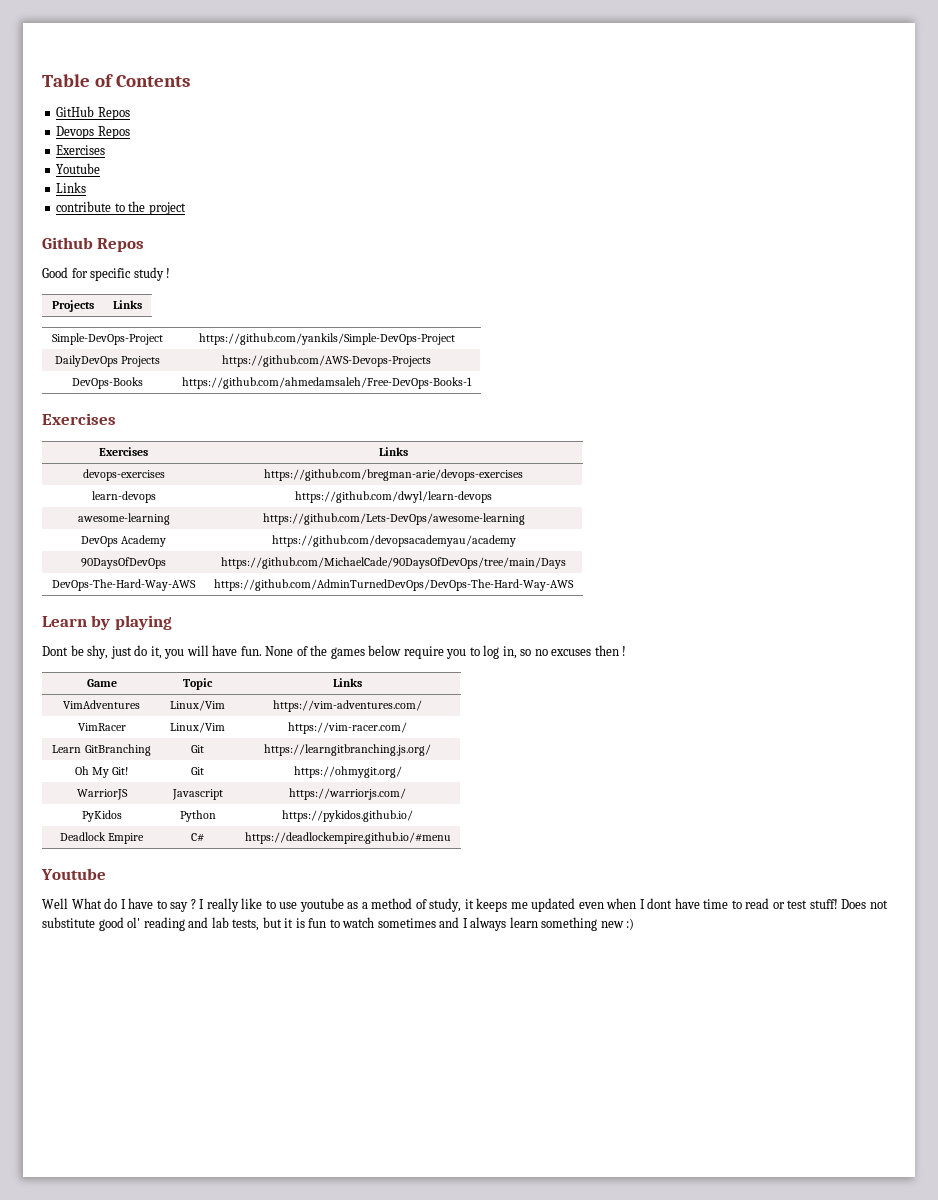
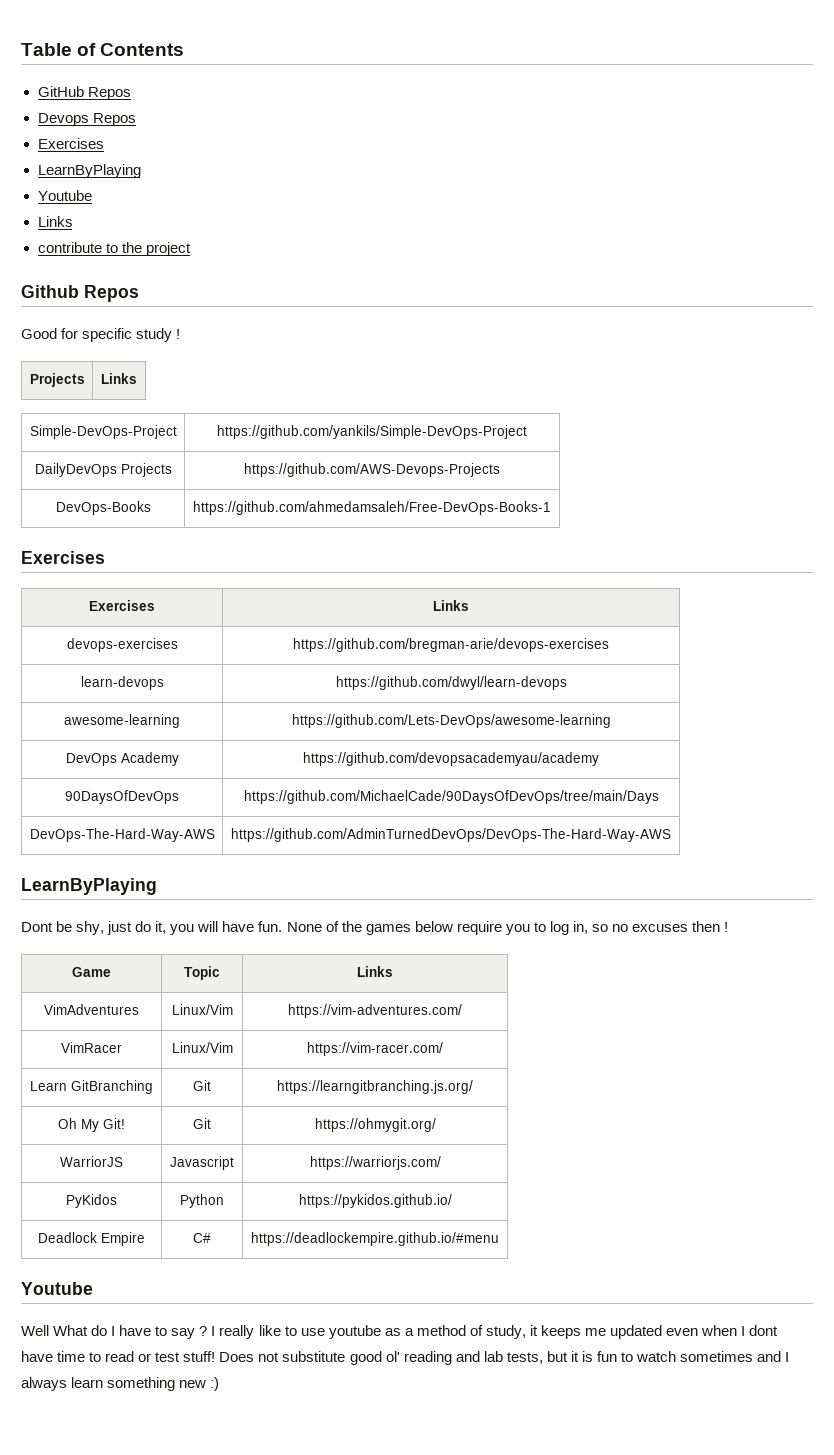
(106, 150) none -> [37,164,141,178] // LearnByPlaying
[42,615,172,630] Learn by playing -> [21,878,157,895] LearnByPlaying

